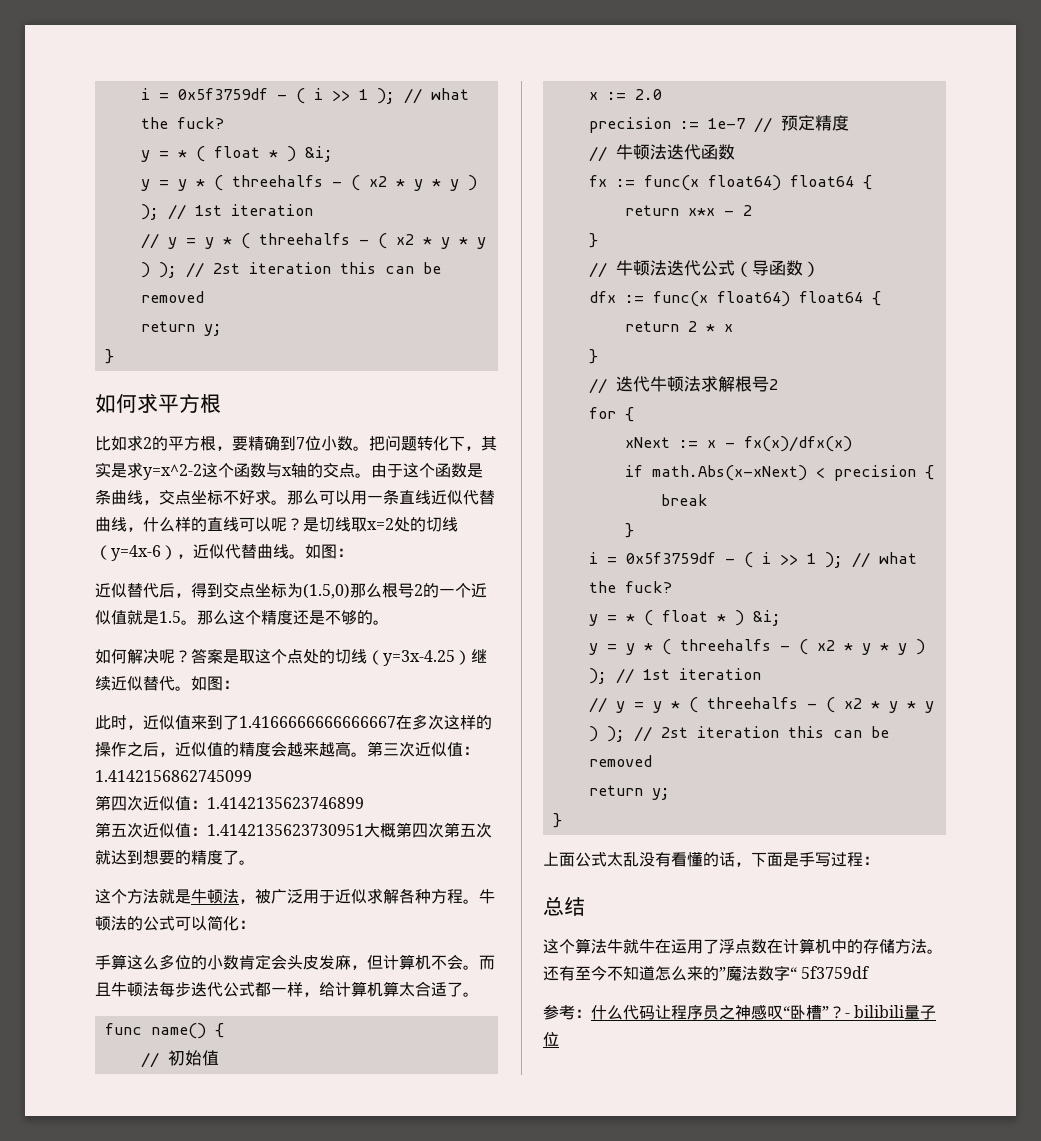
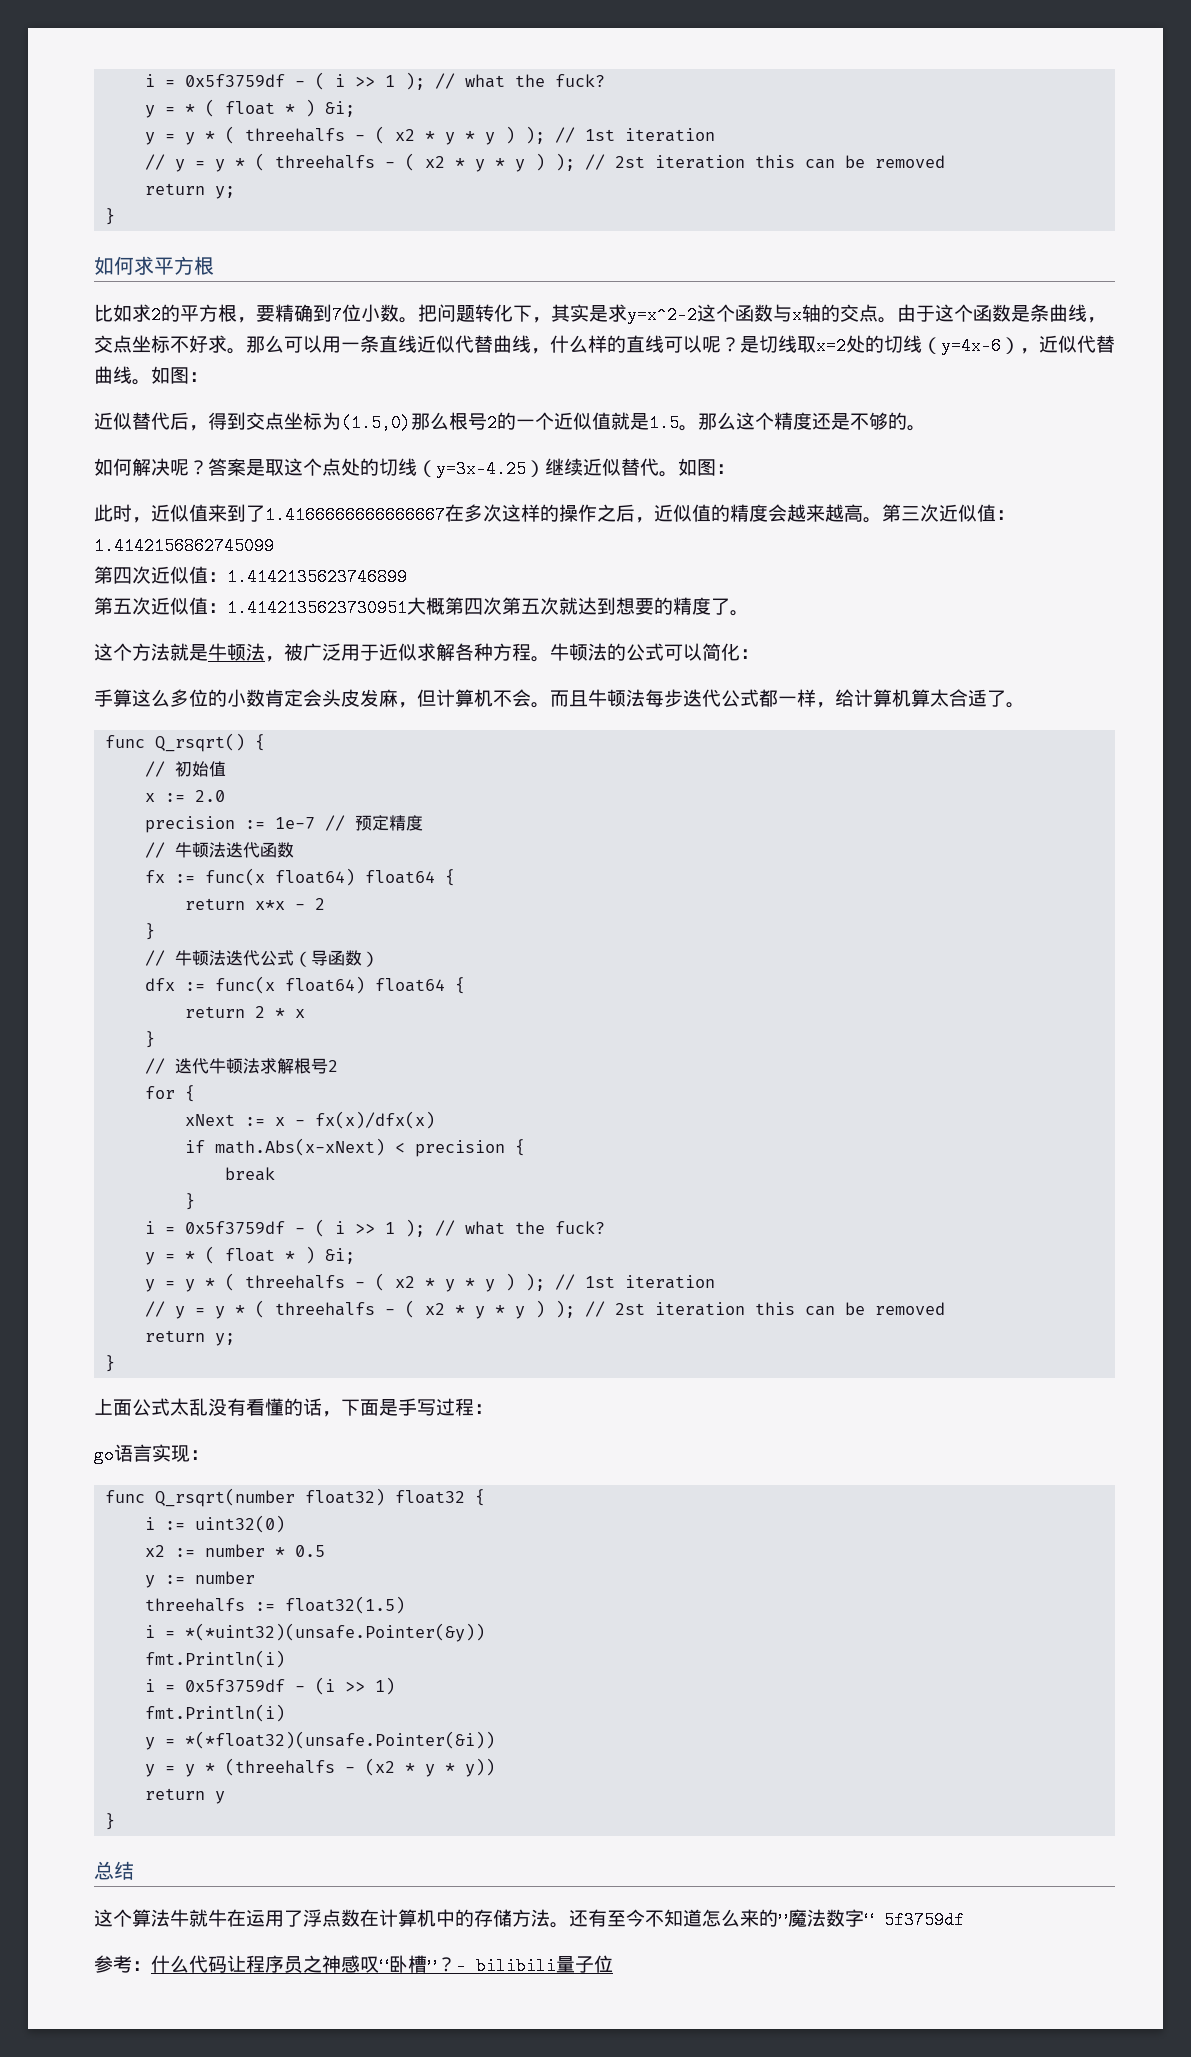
[150,1023,206,1039] name() -> [155,733,246,752] Q_rsqrt()
(879, 860) none -> [94,1444,209,1464] [105,1488,486,1507] [145,1515,286,1533] [145,1544,326,1557] [145,1571,256,1588] [145,1596,406,1614] [145,1623,486,1642] [145,1650,286,1668] [145,1677,396,1695] [145,1704,286,1722] [145,1731,496,1750] [145,1758,496,1777] [145,1788,226,1804] [105,1813,116,1830] // go语言实现： // func Q_rsqrt(number float32) float32 { // i := uint32(0) // x2 := number * 0.5 // y := number // threehalfs := float32(1.5) // i = *(*uint32)(unsafe.Pointer(&y)) // fmt.Println(i) // i = 0x5f3759df - (i >> 1) // fmt.Println(i) // y = *(*float32)(unsafe.Pointer(&i)) // y = y * (threehalfs - (x2 * y * y)) // return y // }

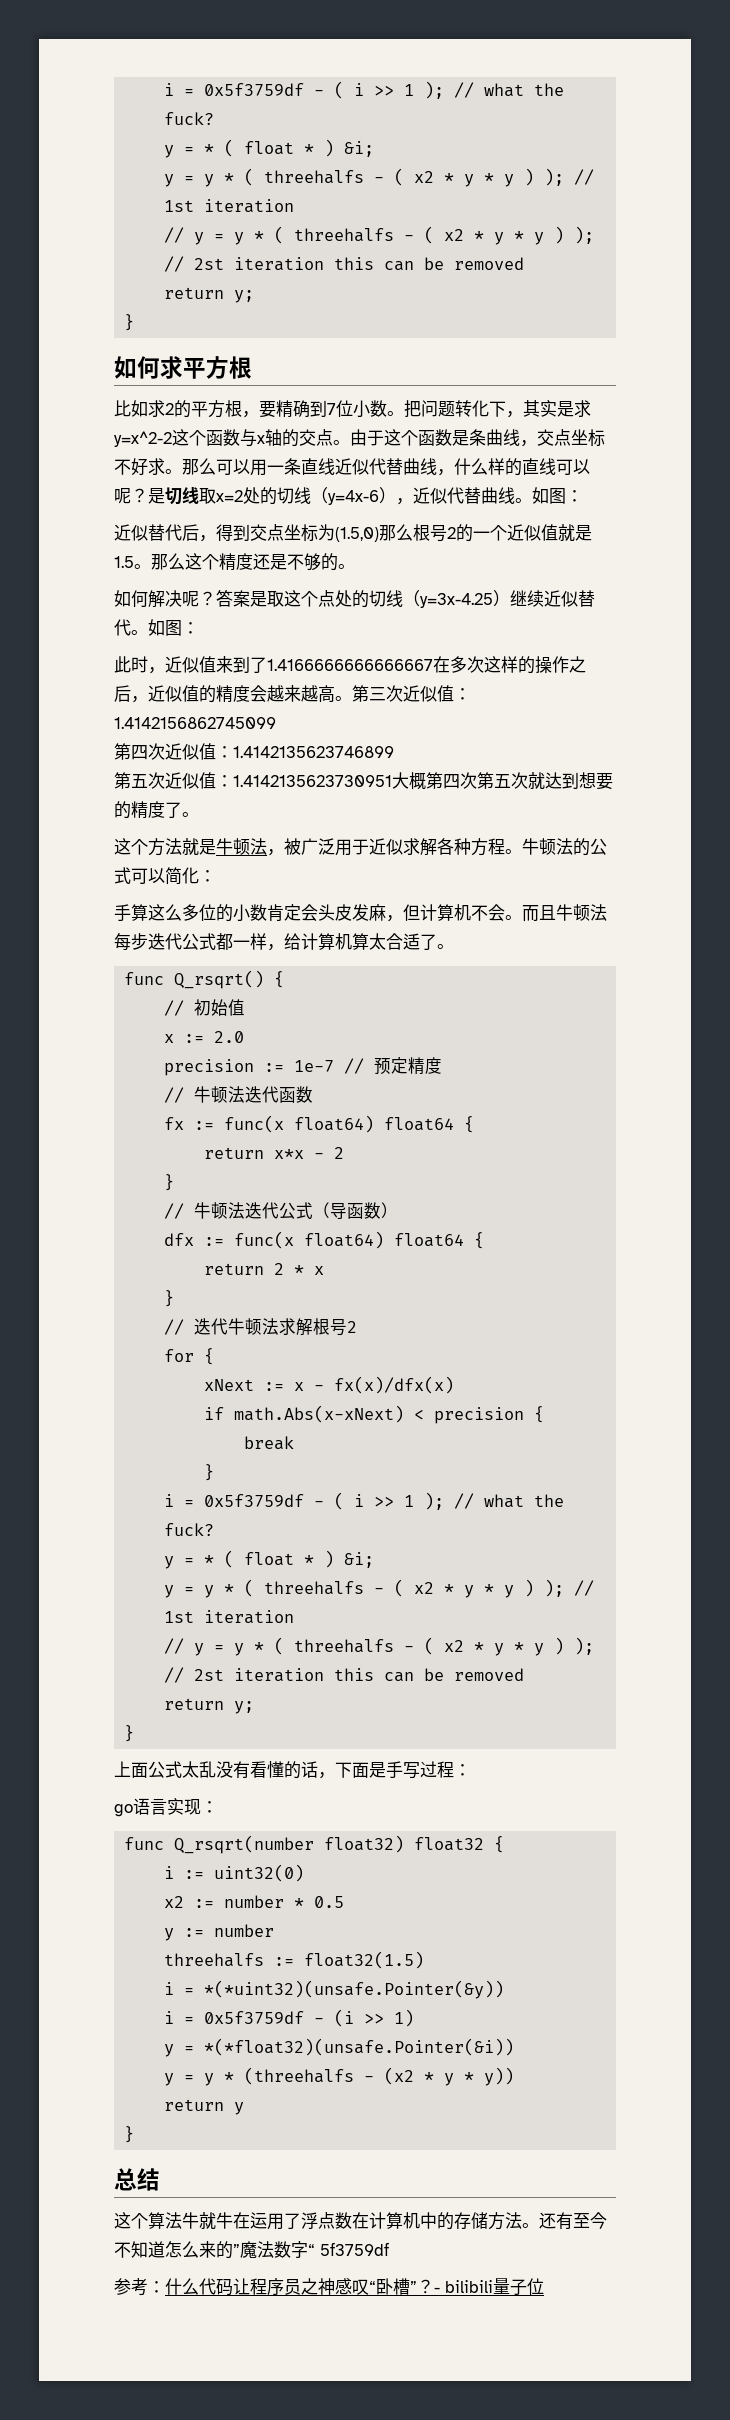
[145,1650,286,1668] // fmt.Println(i) -> (505, 1989) none
[145,1704,286,1722] // fmt.Println(i) -> (415, 2018) none

